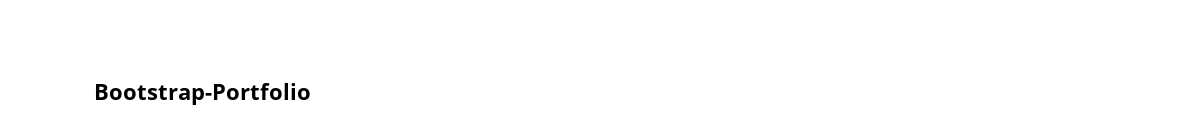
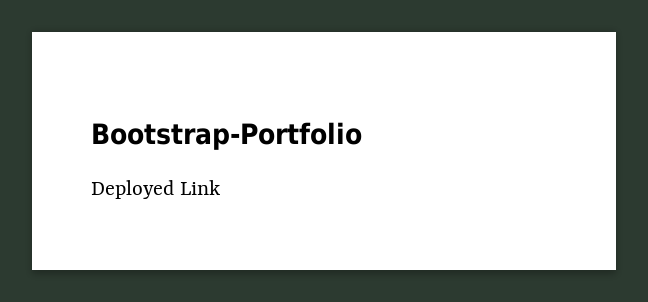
(311, 94) none -> [91,180,221,199] // Deployed Link

